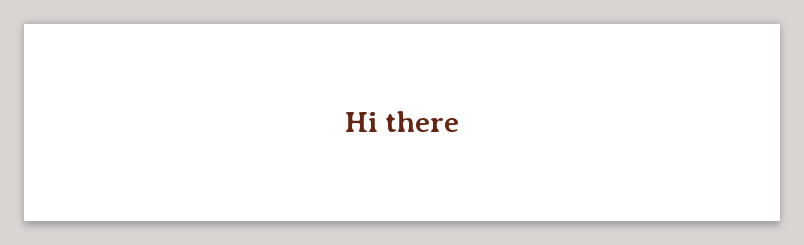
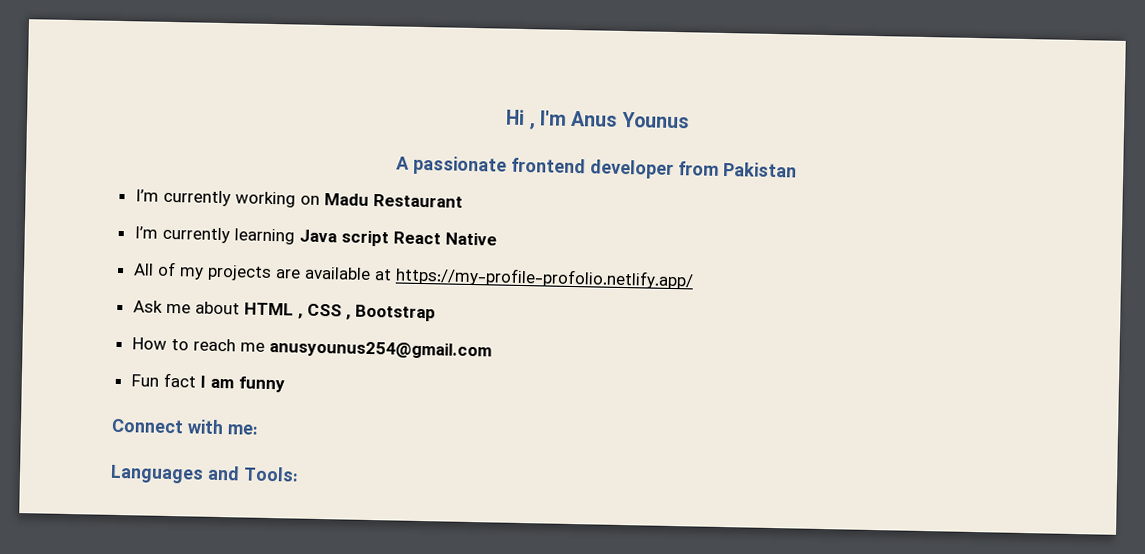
[385,111,460,132] there -> [528,110,689,130] [396,155,797,179] [134,189,463,208] [133,226,497,247] [132,261,694,290] [132,300,436,322] [131,337,492,360] [130,372,285,393] [111,418,258,435] [110,464,299,484] , I'm Anus Younus // A passionate frontend developer from Pakistan // I’m currently working on Madu Restaurant // I’m currently learning Java script React Native // All of my projects are available at https://my-profile-profolio.netlify.app/ // Ask me about HTML , CSS , Bootstrap // How to reach me anusyounus254@gmail.com // Fun fact I am funny // Connect with me: // Languages and Tools:

